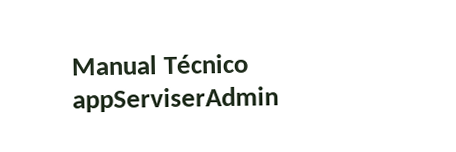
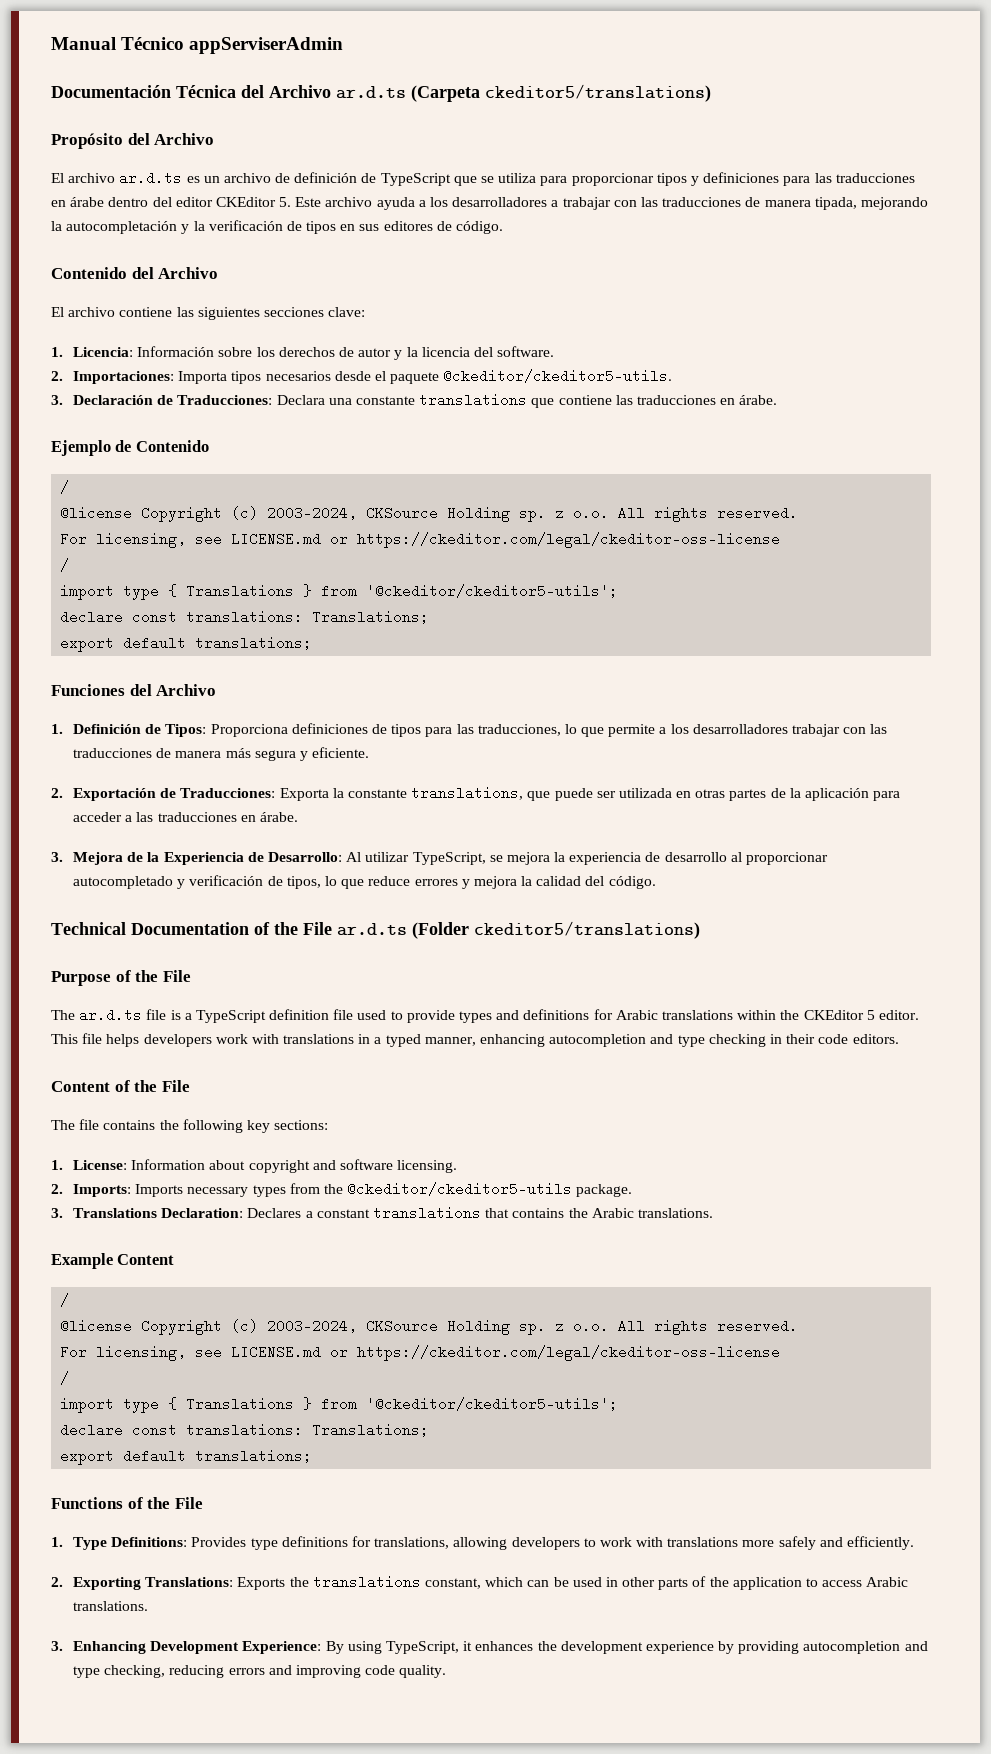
(279, 99) none -> [51,84,711,102] [51,133,215,149] [51,171,915,186] [51,197,928,210] [51,220,504,234] [51,267,219,279] [51,307,366,320] [51,346,555,360] [51,369,673,384] [51,393,778,408] [51,440,209,456] [60,480,70,494] [60,506,799,522] [60,532,781,548] [60,558,70,572] [60,584,619,600] [60,610,430,624] [60,636,313,652] [51,684,217,696] [51,723,888,737] [73,747,370,761] [51,786,901,801] [73,812,298,822] [51,852,829,865] [73,875,656,889] [51,921,700,939] [51,970,191,986] [51,1008,919,1023] [51,1033,899,1047] [51,1080,190,1092] [51,1119,329,1133] [51,1159,458,1173] [51,1182,633,1197] [51,1206,713,1220] [51,1253,175,1269] [60,1293,70,1307] [60,1319,799,1335] [60,1345,781,1361] [60,1371,70,1385] [60,1397,619,1413] [60,1423,430,1437] [60,1449,313,1465] [51,1497,203,1509] [51,1536,915,1550] [51,1575,909,1590] [73,1601,149,1611] [51,1641,928,1654] [73,1665,447,1678] // Documentación Técnica del Archivo ar.d.ts (Carpeta ckeditor5/translations) // Propósito del Archivo // El archivo ar.d.ts es un archivo de definición de TypeScript que se utiliza para proporcionar tipos y definiciones para las traducciones en árabe dentro del editor CKEditor 5. Este archivo ayuda a los desarrolladores a trabajar con las traducciones de manera tipada, mejorando la autocompletación y la verificación de tipos en sus editores de código. // Contenido del Archivo // El archivo contiene las siguientes secciones clave: // 1. Licencia: Información sobre los derechos de autor y la licencia del software. // 2. Importaciones: Importa tipos necesarios desde el paquete @ckeditor/ckeditor5-utils. // 3. Declaración de Traducciones: Declara una constante translations que contiene las traducciones en árabe. // Ejemplo de Contenido // / // @license Copyright (c) 2003-2024, CKSource Holding sp. z o.o. All rights reserved. // For licensing, see LICENSE.md or https://ckeditor.com/legal/ckeditor-oss-license // / // import type { Translations } from '@ckeditor/ckeditor5-utils'; // declare const translations: Translations; // export default translations; // Funciones del Archivo // 1. Definición de Tipos: Proporciona definiciones de tipos para las traducciones, lo que permite a los desarrolladores trabajar con las traducciones de manera más segura y eficiente. // 2. Exportación de Traducciones: Exporta la constante translations, que puede ser utilizada en otras partes de la aplicación para acceder a las traducciones en árabe. // 3. Mejora de la Experiencia de Desarrollo: Al utilizar TypeScript, se mejora la experiencia de desarrollo al proporcionar autocompletado y verificación de tipos, lo que reduce errores y mejora la calidad del código. // Technical Documentation of the File ar.d.ts (Folder ckeditor5/translations) // Purpose of the File // The ar.d.ts file is a TypeScript definition file used to provide types and definitions for Arabic translations within the CKEditor 5 editor. This file helps developers work with translations in a typed manner, enhancing autocompletion and type checking in their code editors. // Content of the File // The file contains the following key sections: // 1. License: Information about copyright and software licensing. // 2. Imports: Imports necessary types from the @ckeditor/ckeditor5-utils package. // 3. Translations Declaration: Declares a constant translations that contains the Arabic translations. // Example Content // / // @license Copyright (c) 2003-2024, CKSource Holding sp. z o.o. All rights reserved. // For licensing, see LICENSE.md or https://ckeditor.com/legal/ckeditor-oss-license // / // import type { Translations } from '@ckeditor/ckeditor5-utils'; // declare const translations: Translations; // export default translations; // Functions of the File // 1. Type Definitions: Provides type definitions for translations, allowing developers to work with translations more safely and efficiently. // 2. Exporting Translations: Exports the translations constant, which can be used in other parts of the application to access Arabic translations. // 3. Enhancing Development Experience: By using TypeScript, it enhances the development experience by providing autocompletion and type checking, reducing errors and improving code quality.

